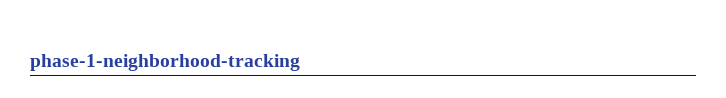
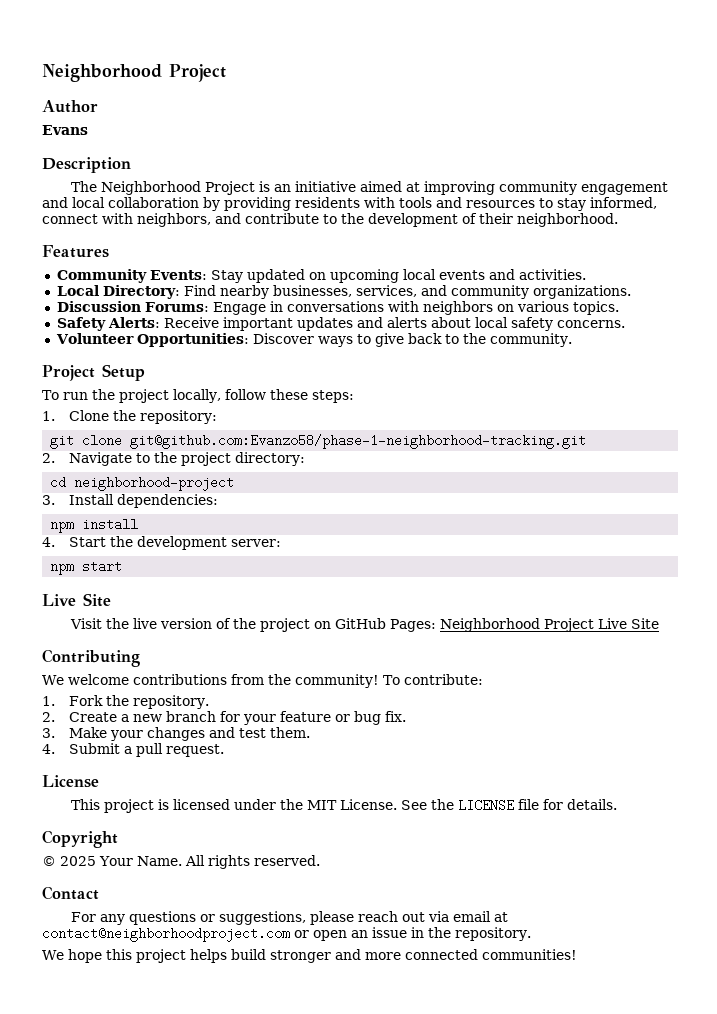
[30,54,300,71] phase-1-neighborhood-tracking -> [42,64,226,82] [42,100,98,113] [42,125,88,135] [42,157,131,173] [70,181,668,195] [42,197,657,211] [42,213,618,227] [42,245,109,258] [56,269,586,283] [56,285,631,299] [56,301,619,315] [56,317,625,331] [55,333,572,347] [42,364,145,381] [42,389,354,403] [42,410,217,424] [50,434,587,449] [42,452,305,466] [50,476,235,491] [42,494,218,508] [50,518,139,533] [42,536,281,550] [50,560,123,575] [42,593,111,607] [69,618,659,632] [42,649,140,667] [42,674,483,688] [42,695,209,709] [42,711,406,725] [42,727,310,741] [42,743,224,757] [42,775,99,788] [70,799,617,813] [42,830,118,848] [42,855,320,869] [42,886,99,900] [70,911,508,925] [42,927,531,942] [42,949,577,963] Neighborhood Project // Author // Evans // Description // The Neighborhood Project is an initiative aimed at improving community engagement and local collaboration by providing residents with tools and resources to stay informed, connect with neighbors, and contribute to the development of their neighborhood. // Features // Community Events: Stay updated on upcoming local events and activities. // Local Directory: Find nearby businesses, services, and community organizations. // Discussion Forums: Engage in conversations with neighbors on various topics. // Safety Alerts: Receive important updates and alerts about local safety concerns. // Volunteer Opportunities: Discover ways to give back to the community. // Project Setup // To run the project locally, follow these steps: // 1. Clone the repository: // git clone git@github.com:Evanzo58/phase-1-neighborhood-tracking.git // 2. Navigate to the project directory: // cd neighborhood-project // 3. Install dependencies: // npm install // 4. Start the development server: // npm start // Live Site // Visit the live version of the project on GitHub Pages: Neighborhood Project Live Site // Contributing // We welcome contributions from the community! To contribute: // 1. Fork the repository. // 2. Create a new branch for your feature or bug fix. // 3. Make your changes and test them. // 4. Submit a pull request. // License // This project is licensed under the MIT License. See the LICENSE file for details. // Copyright // © 2025 Your Name. All rights reserved. // Contact // For any questions or suggestions, please reach out via email at contact@neighborhoodproject.com or open an issue in the repository. // We hope this project helps build stronger and more connected communities!

